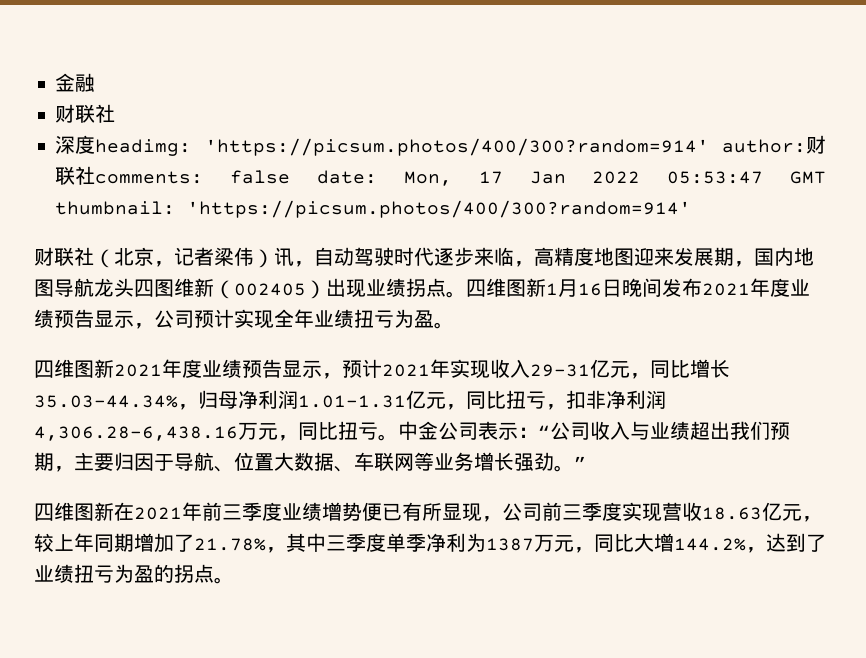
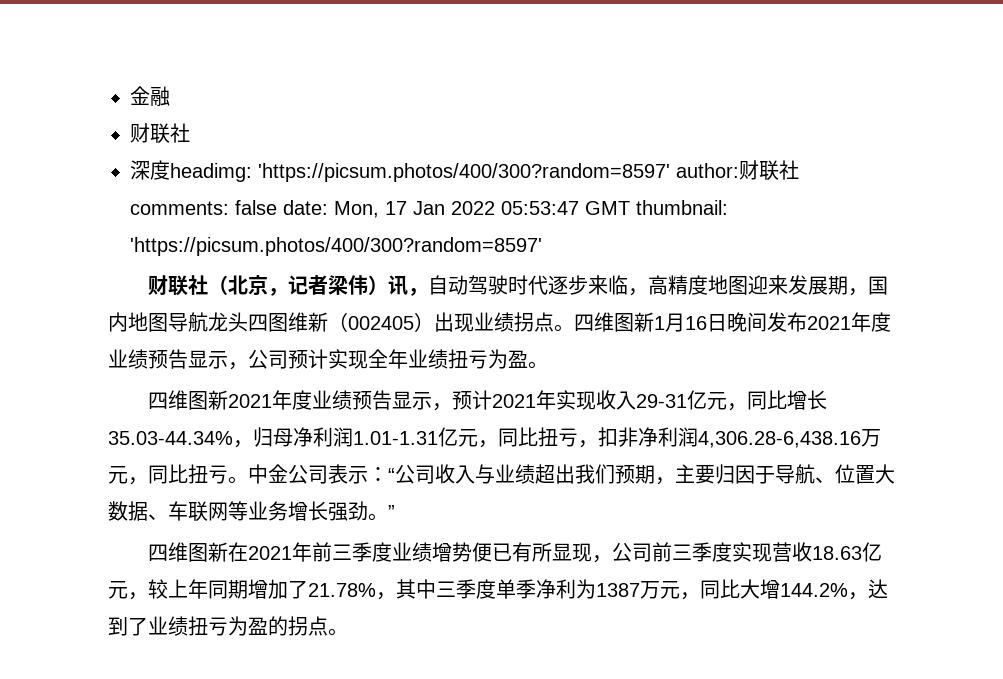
[204,138,709,156] 'https://picsum.photos/400/300?random=914' -> [258,163,670,182] 'https://picsum.photos/400/300?random=8597'
[187,200,692,218] 'https://picsum.photos/400/300?random=914' -> [130,237,542,256] 'https://picsum.photos/400/300?random=8597'

